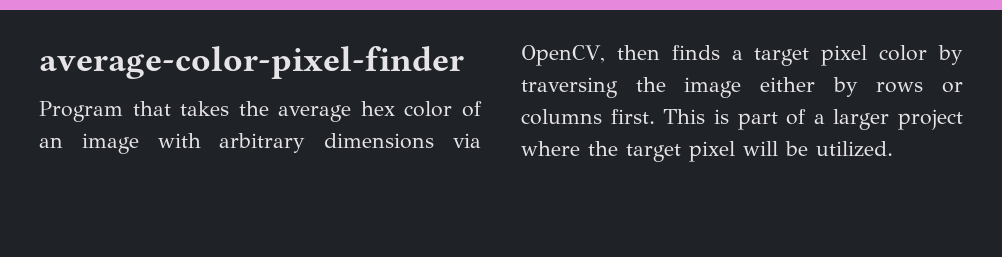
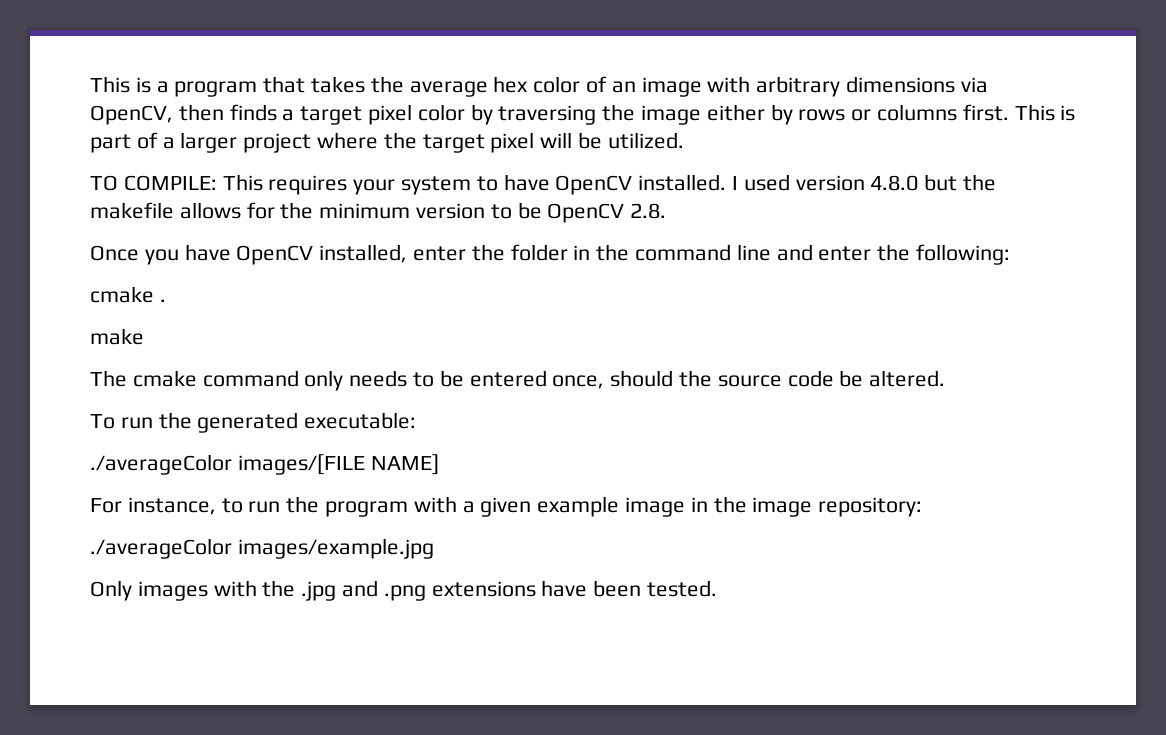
[39,46,464,79] [39,101,123,122] average-color-pixel-finder // Program -> [90,76,258,97] This is a program
(893, 149) none -> [90,174,997,195] [90,202,667,223] [90,244,1011,265] [90,286,166,303] [90,328,144,345] [90,370,946,391] [90,412,417,433] [90,454,439,475] [90,496,923,517] [90,538,434,559] [90,580,718,601] // TO COMPILE: This requires your system to have OpenCV installed. I used version 4.8.0 but the makefile allows for the minimum version to be OpenCV 2.8. // Once you have OpenCV installed, enter the folder in the command line and enter the following: // cmake . // make // The cmake command only needs to be entered once, should the source code be altered. // To run the generated executable: // ./averageColor images/[FILE NAME] // For instance, to run the program with a given example image in the image repository: // ./averageColor images/example.jpg // Only images with the .jpg and .png extensions have been tested.

